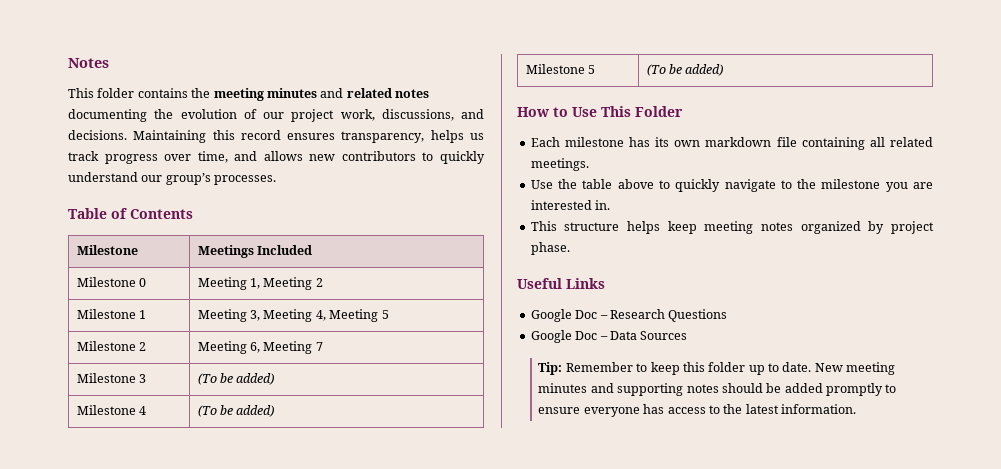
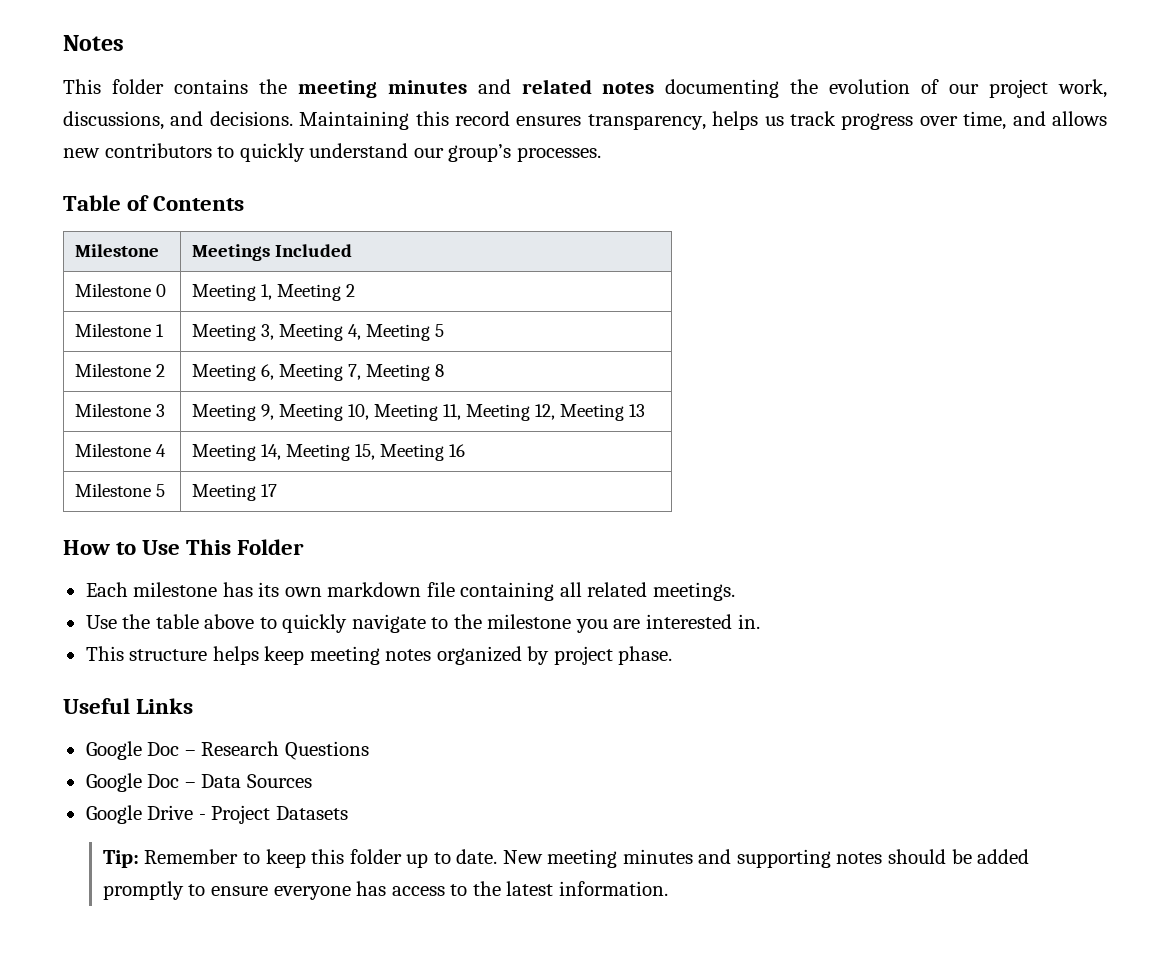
[315,342,323,351] 7 -> [347,364,444,381] 7, Meeting 8
[197,373,275,385] [76,405,147,415] [197,405,275,417] (To be added) // Milestone 4 | (To be added) -> [191,404,645,421] [74,443,166,457] [191,444,465,461] Meeting 9, Meeting 10, Meeting 11, Meeting 12, Meeting 13 // Milestone 4 | Meeting 14, Meeting 15, Meeting 16
[646,64,724,76] (To be added) -> [191,484,277,501] Meeting 17
(688, 335) none -> [85,805,348,824] // Google Drive - Project Datasets

